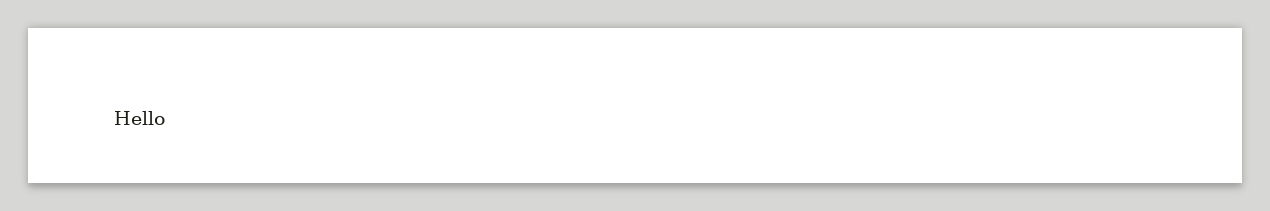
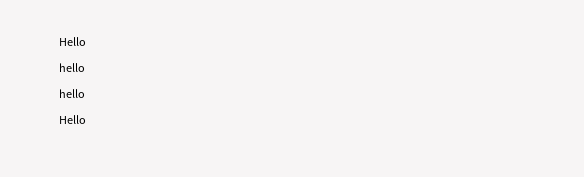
[114,111,165,125] Hello -> [59,37,86,46] [59,63,85,72] [59,89,85,98] [59,115,86,124] Hello // hello // hello // Hello

